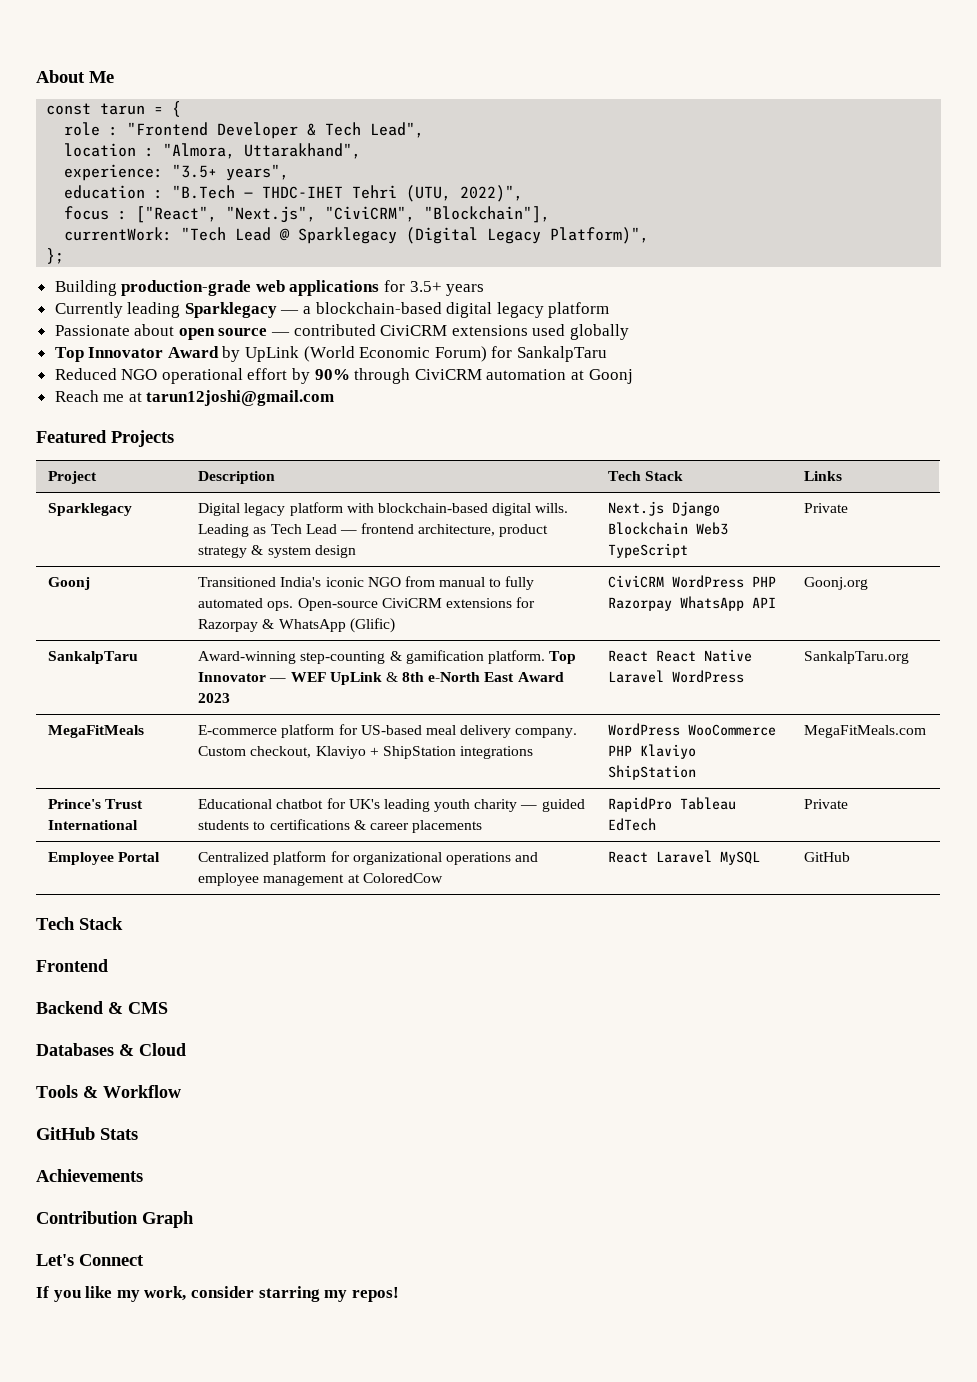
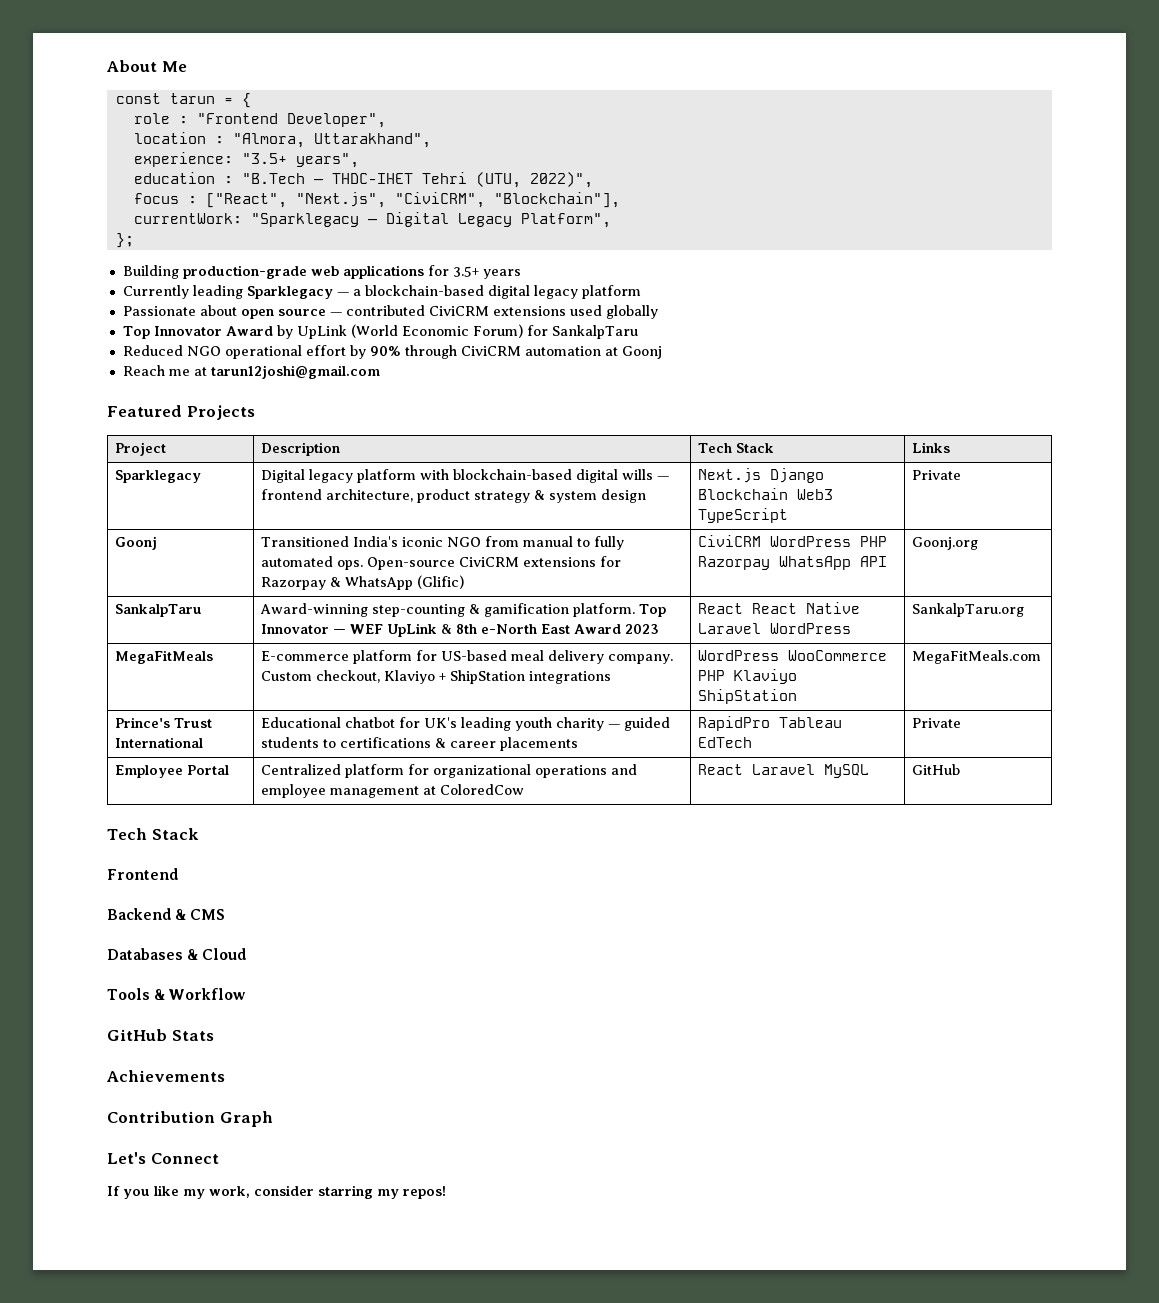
[217,122,425,139] Developer & Tech Lead", -> [286,113,386,128] Developer",
[181,227,650,244] "Tech Lead @ Sparklegacy (Digital Legacy Platform)", -> [250,212,611,228] "Sparklegacy — Digital Legacy Platform",
[535,503,569,513] [198,524,337,537] wills. Leading as Tech Lead -> [622,469,654,480] wills

